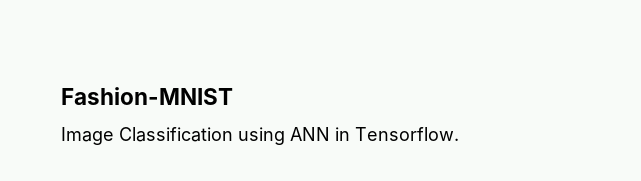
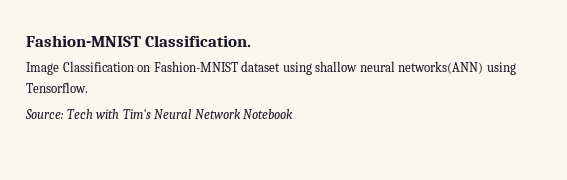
[61,87,233,105] Fashion-MNIST -> [26,35,252,47] Fashion-MNIST Classification.
[238,127,459,145] using ANN in Tensorflow. -> [137,61,516,75] [26,82,88,93] [25,109,294,119] on Fashion-MNIST dataset using shallow neural networks(ANN) using Tensorflow. // Source: Tech with Tim's Neural Network Notebook

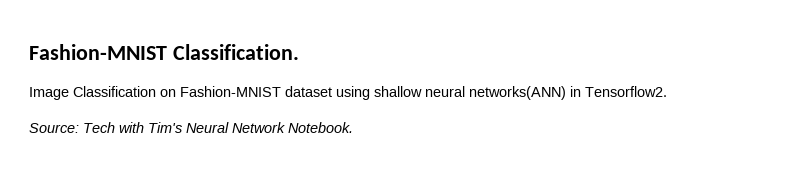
[486,62,516,75] [26,82,88,93] using Tensorflow. -> [570,86,667,97] in Tensorflow2.
[243,109,294,119] Notebook -> [288,122,353,133] Notebook.

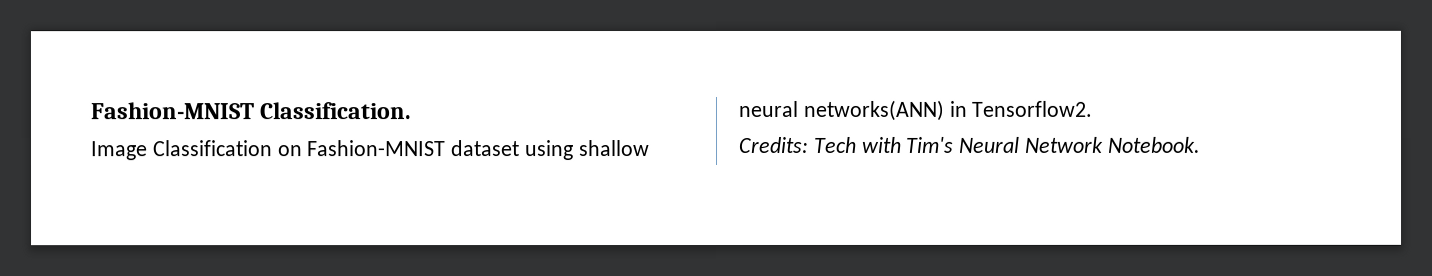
[29,123,79,133] Source: -> [738,136,809,153] Credits:

